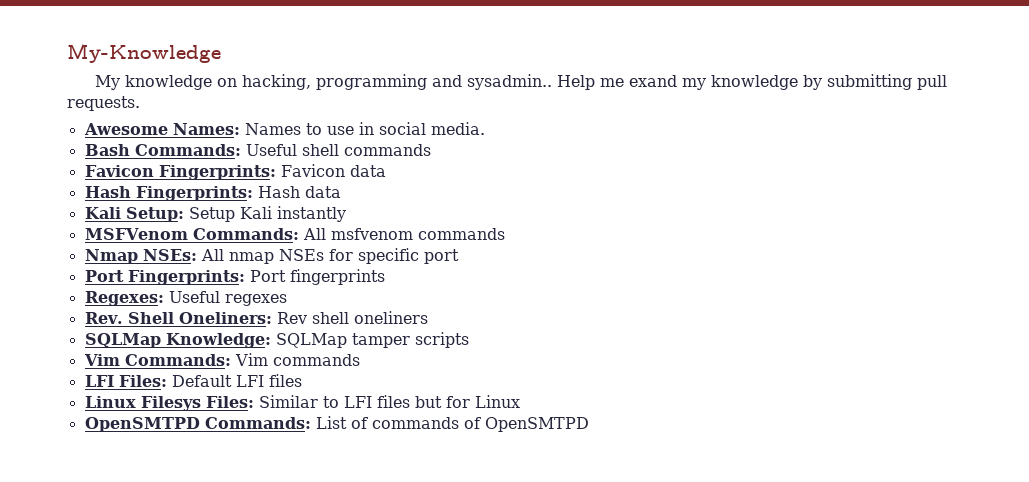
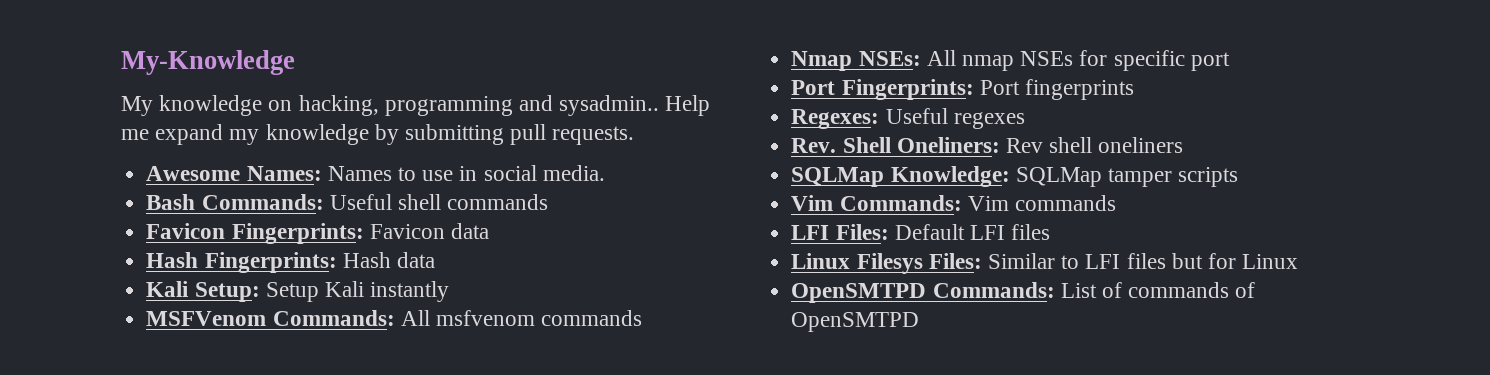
[628,75,677,87] exand -> [155,124,224,145] expand

